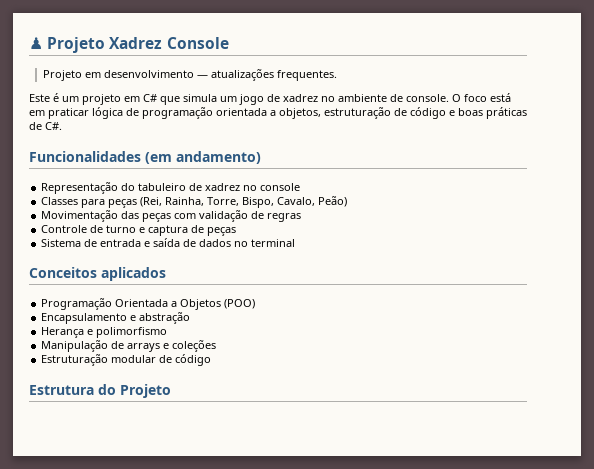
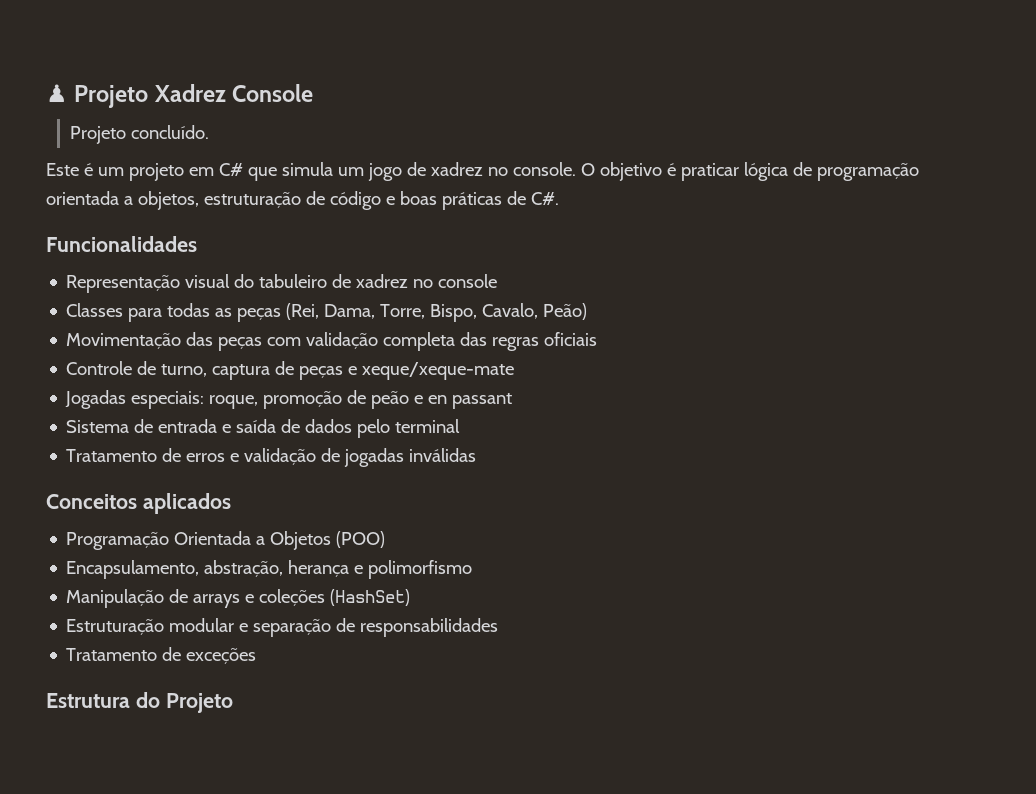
[85,69,338,81] em desenvolvimento — atualizações frequentes. -> [131,125,210,139] concluído.
[338,93,511,102] [29,110,45,116] ambiente de console. O foco está em -> [512,162,676,181] console. O objetivo é
[145,151,261,164] (em andamento) -> (197, 244) none
(119, 188) none -> [185,274,231,288] visual
(106, 203) none -> [167,303,233,317] todas as
[165,197,205,206] Rainha, -> [324,304,376,319] Dama,
[251,211,265,219] de -> [383,332,488,351] completa das
(302, 217) none -> [544,332,598,346] oficiais
[106,225,146,233] turno e -> [161,364,208,377] turno,
(237, 231) none -> [348,362,515,380] [65,390,513,409] e xeque/xeque-mate // Jogadas especiais: roque, promoção de peão e en passant
[234,241,249,247] no -> [357,419,391,438] pelo
(296, 243) none -> [66,448,477,467] // Tratamento de erros e validação de jogadas inválidas
[41,312,191,324] [41,327,85,338] Encapsulamento e abstração // Herança -> [66,560,350,579] Encapsulamento, abstração, herança
(217, 346) none -> [330,589,411,606] (HashSet)
[159,354,212,366] de código -> [239,618,499,637] [66,647,257,664] e separação de responsabilidades // Tratamento de exceções

